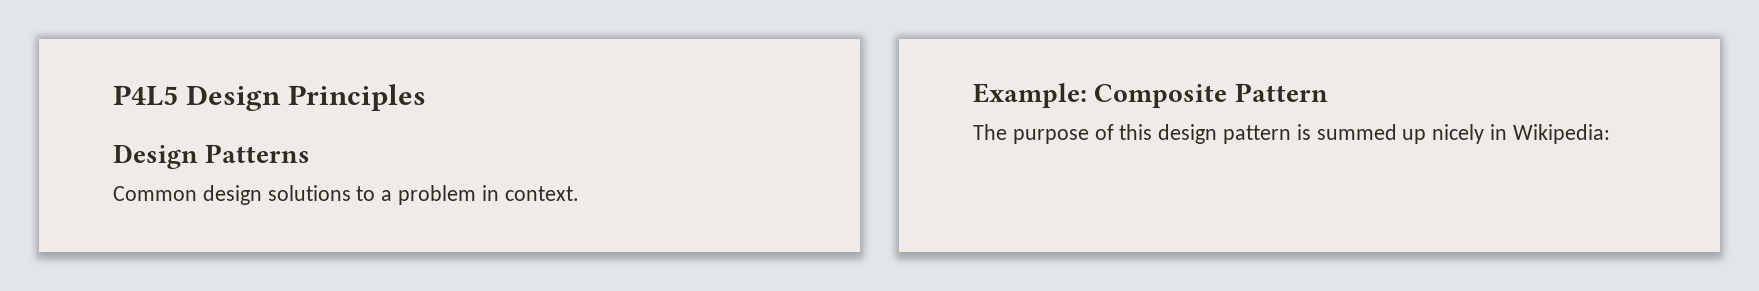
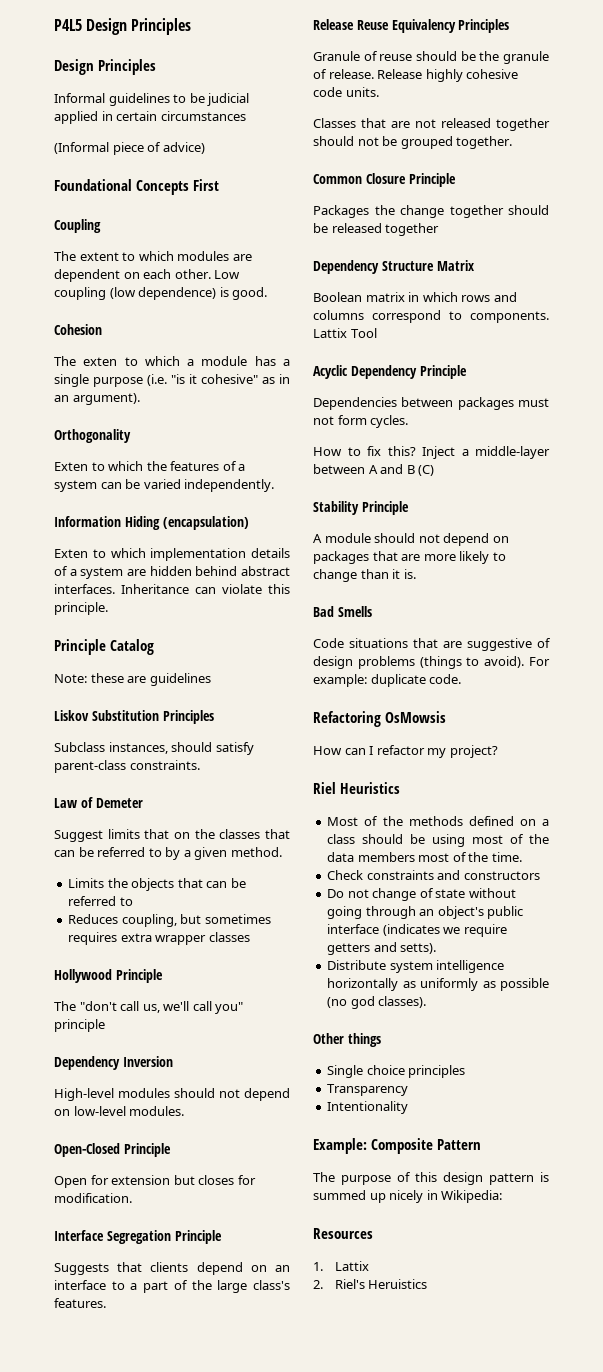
[205,144,311,163] [113,185,579,205] Patterns // Common design solutions to a problem in context. -> [98,59,156,75] [54,93,250,106] [54,111,246,124] [54,142,205,155] [54,179,219,195] [54,219,101,233] [54,251,252,261] [54,269,241,282] [54,287,268,300] [54,324,102,335] [54,356,290,366] [54,374,290,387] [54,393,140,405] [54,429,131,443] [54,461,246,471] [54,479,275,492] [54,516,249,530] [54,548,290,561] [54,566,290,579] [54,584,290,594] [54,602,108,615] [54,639,154,655] [54,673,211,686] [54,710,214,724] [54,742,254,755] [54,760,200,773] [54,797,143,808] [54,829,290,842] [54,847,282,860] [68,878,246,891] [68,896,133,906] [68,914,271,927] [68,932,250,945] [54,969,163,983] [54,1001,244,1014] [54,1019,105,1032] [54,1056,173,1070] [54,1088,290,1101] [54,1106,185,1116] [54,1143,171,1157] [54,1175,256,1188] [54,1193,132,1203] [54,1230,222,1244] [54,1262,290,1275] [54,1280,291,1293] [54,1298,106,1308] [313,19,510,33] [313,51,549,64] [313,69,519,82] [313,87,379,97] [313,118,550,131] [313,136,513,149] [313,173,456,187] [313,205,549,218] [313,223,440,236] [313,260,474,274] [313,292,517,302] [313,310,549,323] [313,328,377,338] [313,365,467,379] [313,397,549,410] [313,415,409,428] [313,446,550,459] [313,464,435,476] [313,501,409,515] [313,533,509,546] [313,551,506,564] [313,569,416,582] [313,606,372,617] [313,638,551,651] [313,656,550,669] [313,674,462,687] [313,711,446,727] [313,745,498,758] [313,782,400,794] [327,816,549,826] [327,834,549,847] [327,852,522,862] [327,870,540,880] [327,888,516,901] [327,906,524,919] [327,924,507,937] [327,942,437,955] [327,960,505,973] [327,978,549,991] [327,996,427,1009] [313,1033,381,1047] [327,1065,466,1078] [327,1084,409,1096] [327,1101,409,1114] Principles // Informal guidelines to be judicial applied in certain circumstances // (Informal piece of advice) // Foundational Concepts First // Coupling // The extent to which modules are dependent on each other. Low coupling (low dependence) is good. // Cohesion // The exten to which a module has a single purpose (i.e. "is it cohesive" as in an argument). // Orthogonality // Exten to which the features of a system can be varied independently. // Information Hiding (encapsulation) // Exten to which implementation details of a system are hidden behind abstract interfaces. Inheritance can violate this principle. // Principle Catalog // Note: these are guidelines // Liskov Substitution Principles // Subclass instances, should satisfy parent-class constraints. // Law of Demeter // Suggest limits that on the classes that can be referred to by a given method. // Limits the objects that can be referred to // Reduces coupling, but sometimes requires extra wrapper classes // Hollywood Principle // The "don't call us, we'll call you" principle // Dependency Inversion // High-level modules should not depend on low-level modules. // Open-Closed Principle // Open for extension but closes for modification. // Interface Segregation Principle // Suggests that clients depend on an interface to a part of the large class's features. // Release Reuse Equivalency Principles // Granule of reuse should be the granule of release. Release highly cohesive code units. // Classes that are not released together should not be grouped together. // Common Closure Principle // Packages the change together should be released together // Dependency Structure Matrix // Boolean matrix in which rows and columns correspond to components. Lattix Tool // Acyclic Dependency Principle // Dependencies between packages must not form cycles. // How to fix this? Inject a middle-layer between A and B (C) // Stability Principle // A module should not depend on packages that are more likely to change than it is. // Bad Smells // Code situations that are suggestive of design problems (things to avoid). For example: duplicate code. // Refactoring OsMowsis // How can I refactor my project? // Riel Heuristics // Most of the methods defined on a class should be using most of the data members most of the time. // Check constraints and constructors // Do not change of state without going through an object's public interface (indicates we require getters and setts). // Distribute system intelligence horizontally as uniformly as possible (no god classes). // Other things // Single choice principles // Transparency // Intentionality
(1610, 134) none -> [313,1228,373,1239] [313,1261,369,1271] [313,1279,428,1289] // Resources // 1. Lattix // 2. Riel's Heruistics

